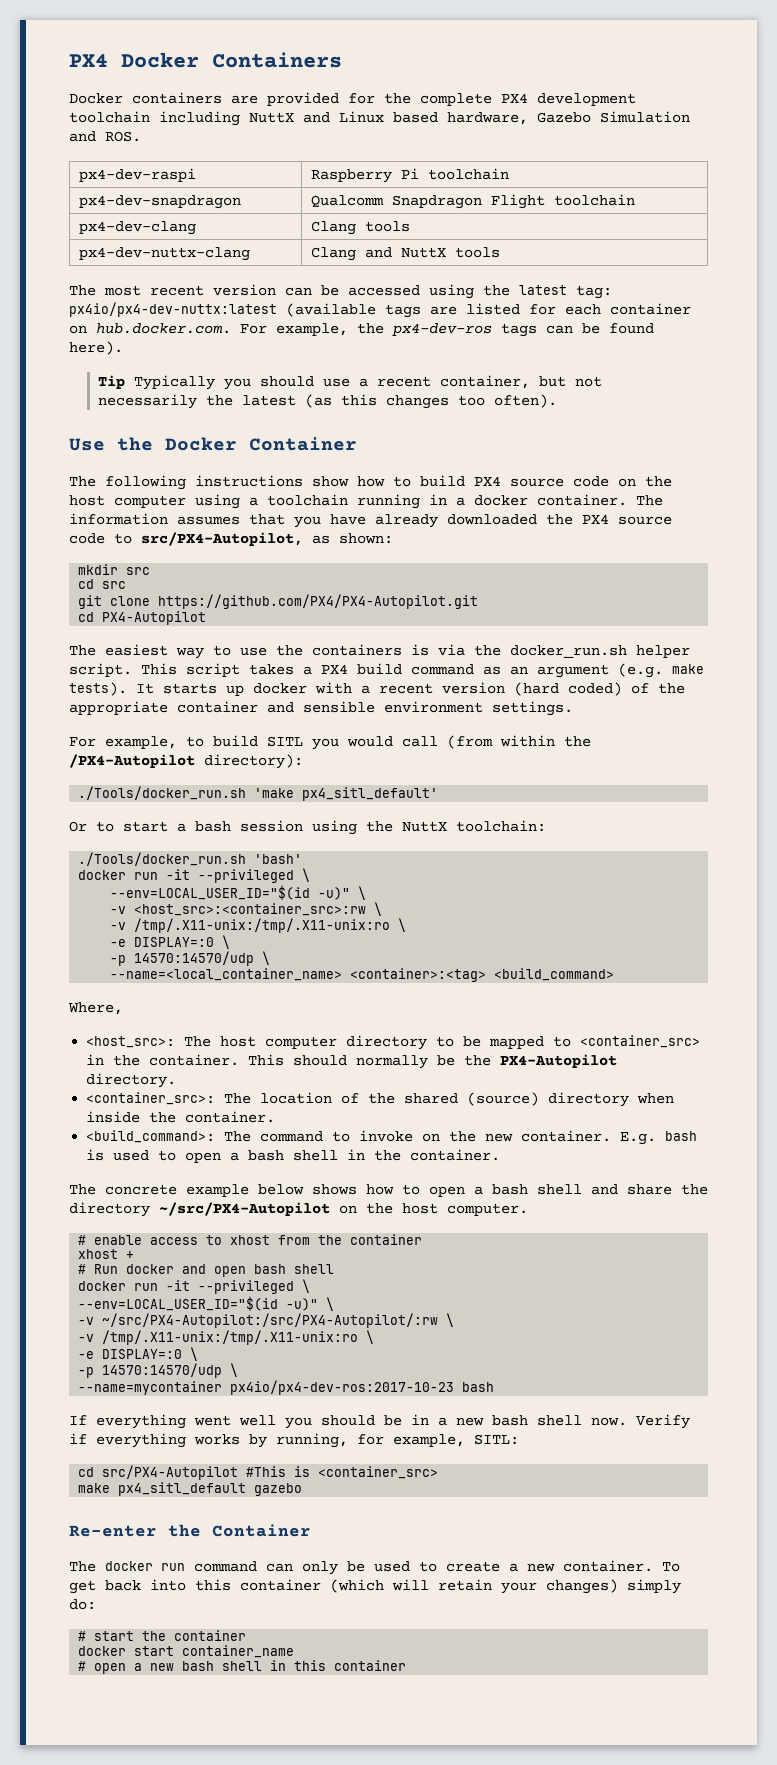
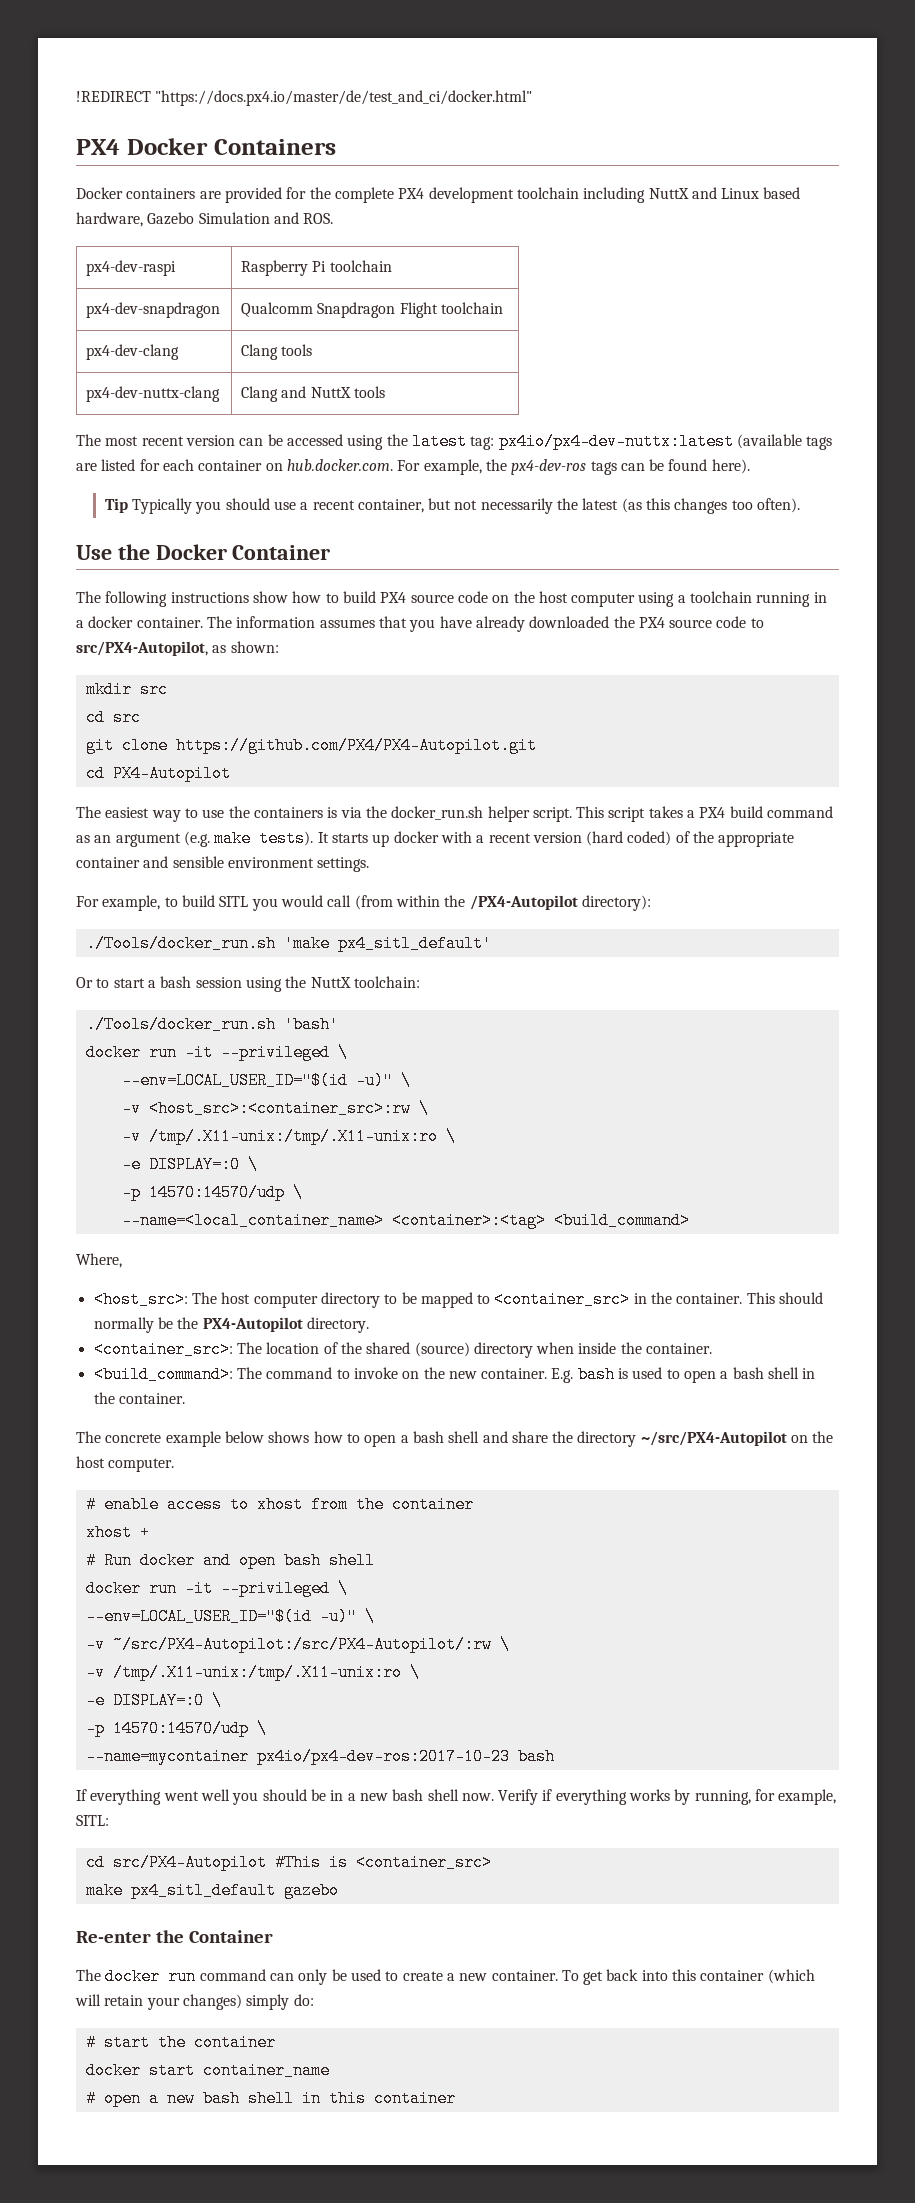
(69, 60) none -> [76,90,533,106] !REDIRECT "https://docs.px4.io/master/de/test_and_ci/docker.html" //

